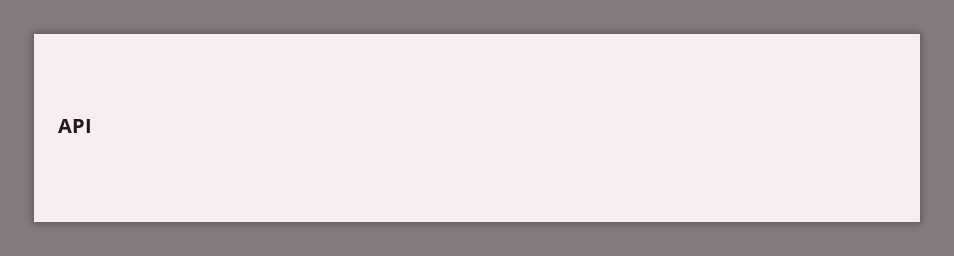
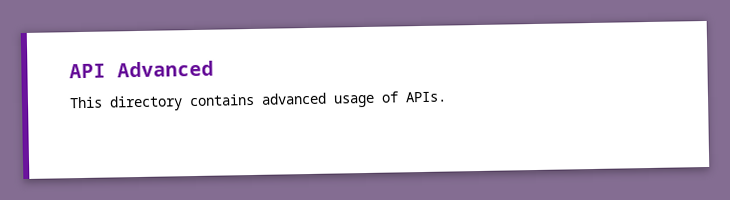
(92, 126) none -> [117,60,214,78] [69,91,447,112] Advanced // This directory contains advanced usage of APIs.

